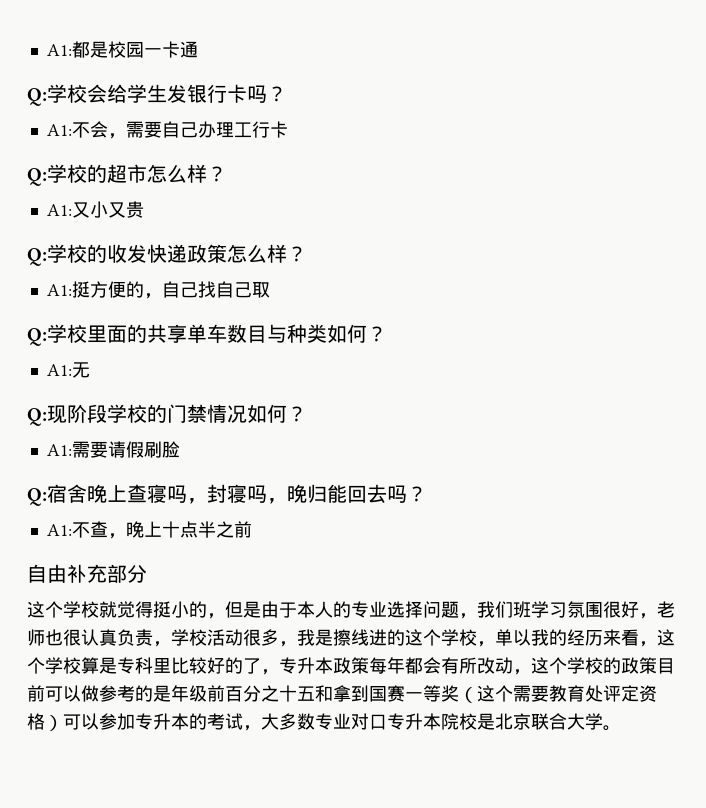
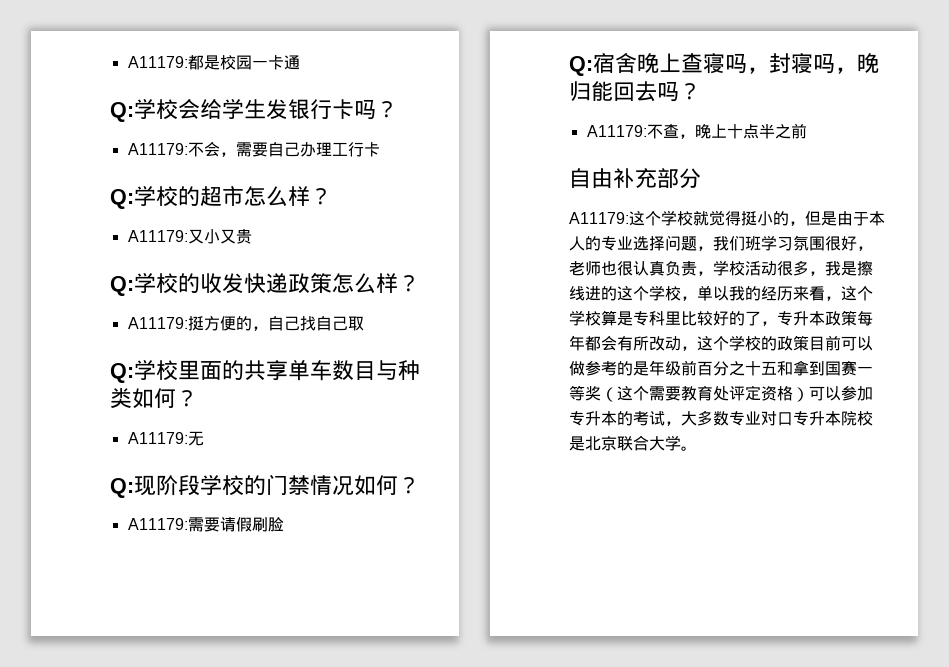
[46,44,72,56] A1: -> [127,56,188,68] A11179:
[46,124,72,136] A1: -> [127,143,188,155] A11179:
[46,204,72,216] A1: -> [127,230,188,242] A11179:
[46,284,72,296] A1: -> [127,317,188,329] A11179:
[46,364,72,376] A1: -> [127,432,188,444] A11179:
[46,444,72,456] A1: -> [127,518,188,530] A11179:
[46,524,72,536] A1: -> [586,125,647,137] A11179:
(147, 573) none -> [569,212,629,224] A11179:

